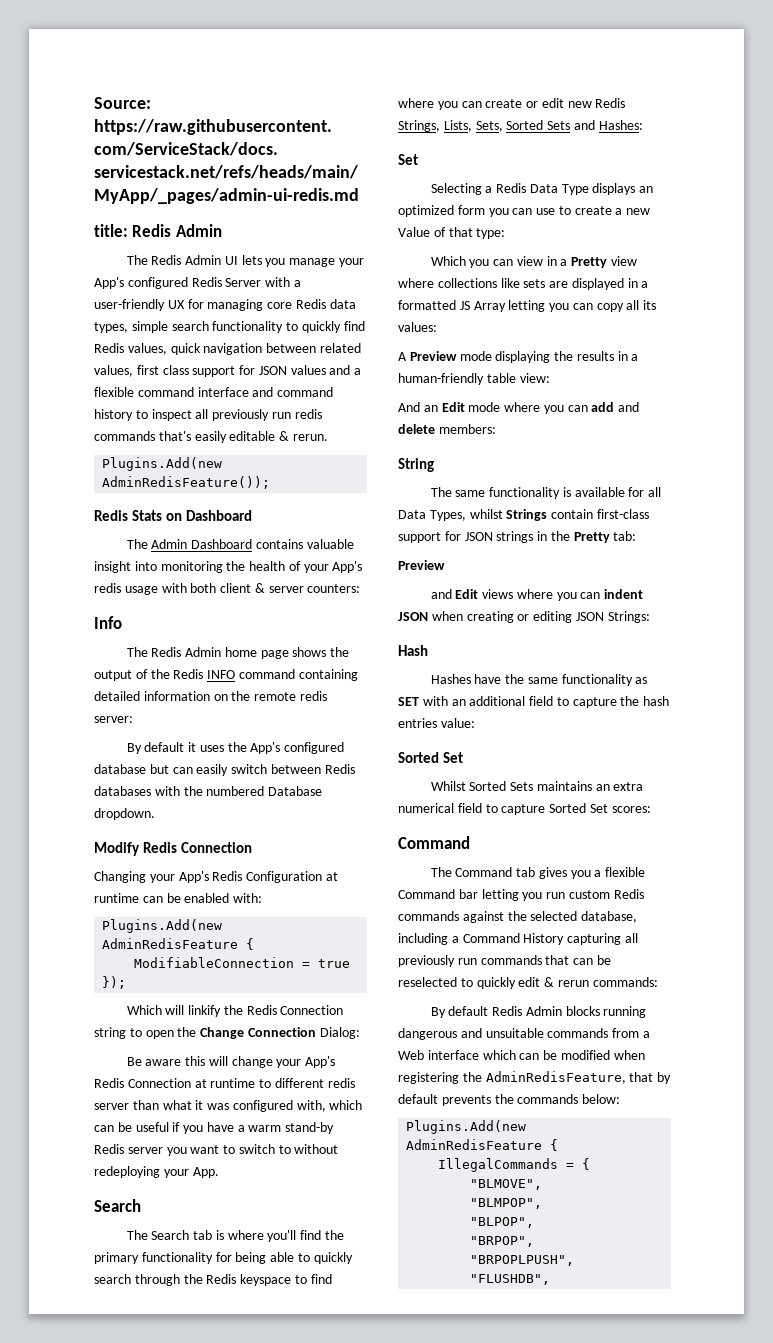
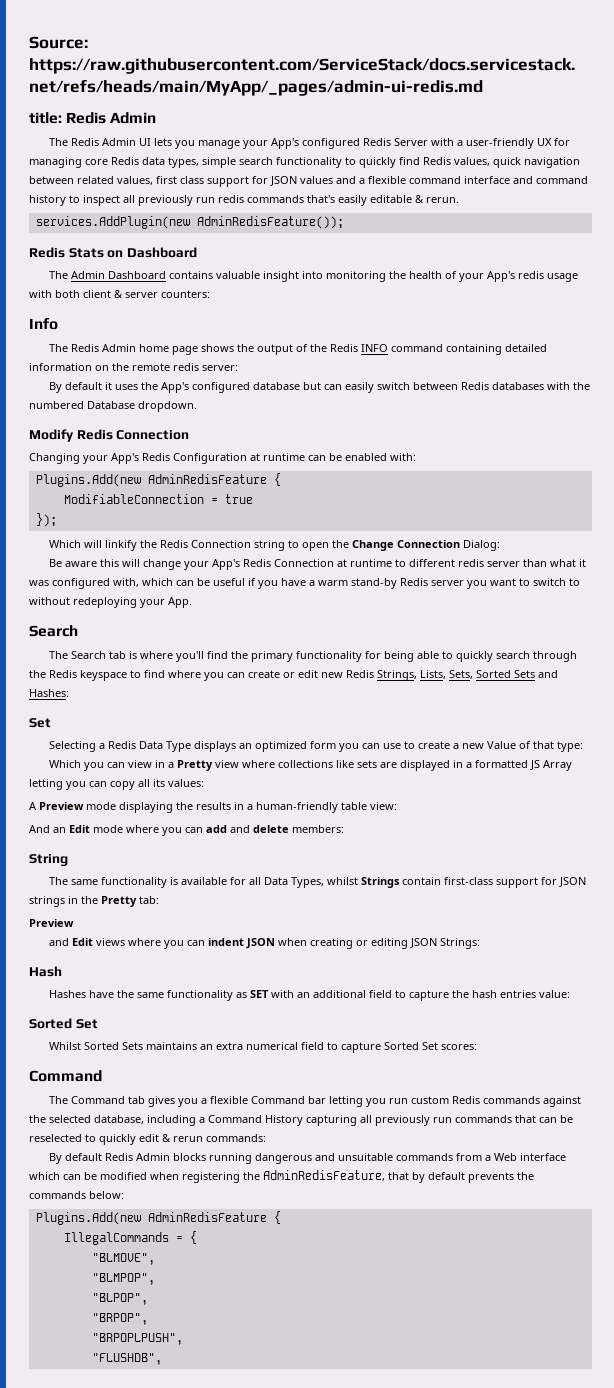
[102,457,223,471] Plugins.Add(new -> [35,216,190,229] services.AddPlugin(new

